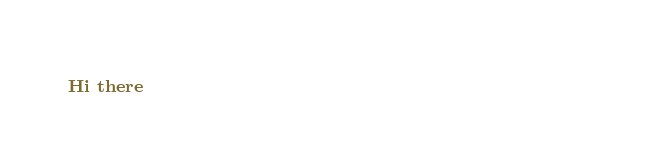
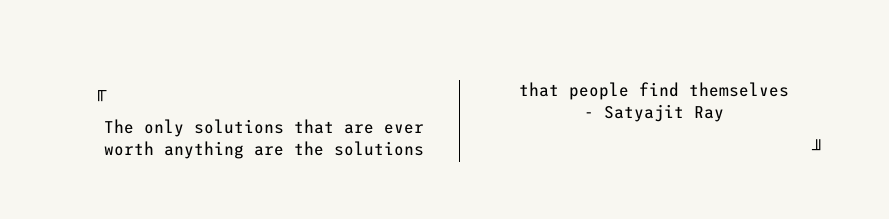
[68,80,143,92] Hi there -> [94,90,107,102] [104,119,424,137] [104,141,424,159] [519,82,789,100] [584,104,724,122] [811,139,824,155] ╓ // The only solutions that are ever worth anything are the solutions that people find themselves // - Satyajit Ray // ╜

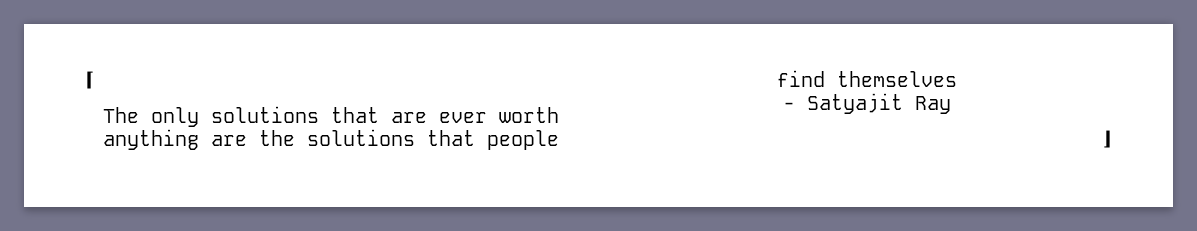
[94,90,107,102] ╓ -> [85,71,94,89] ⌈
[811,139,824,155] ╜ -> [1103,130,1112,148] ⌋

